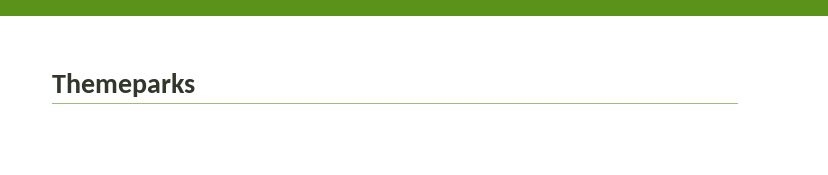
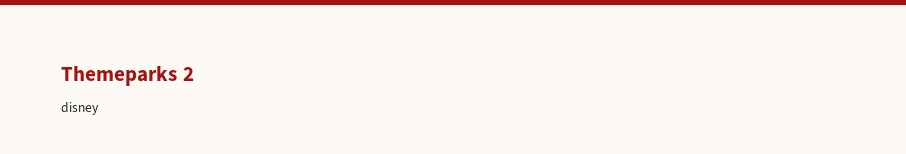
(195, 85) none -> [182,67,194,81] [61,102,99,115] 2 // disney

